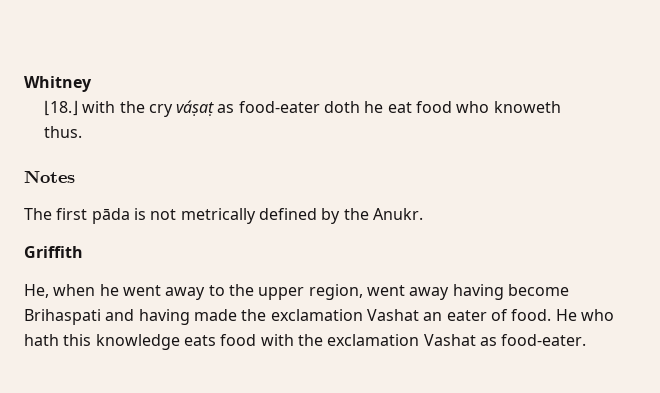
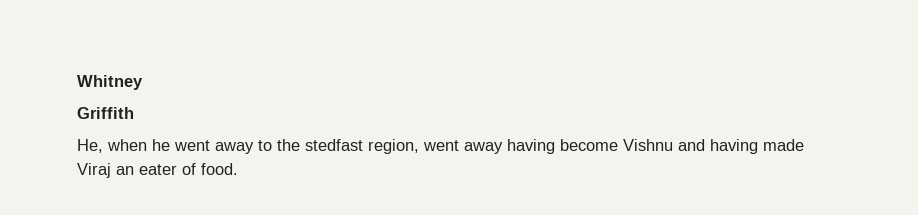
[43,100,561,117] [43,126,82,138] [24,170,75,183] [24,208,423,224] // ⌊18.⌋ with the cry váṣaṭ as food-eater doth he eat food who knoweth // thus. // Notes // The first pāda is not metrically defined by the Anukr. -> (143, 82) none
[258,287,305,300] upper -> [305,139,363,151] stedfast
[24,309,101,325] Brihaspati -> [623,139,673,151] Vishnu
[241,309,419,321] the exclamation Vashat -> [77,163,111,178] Viraj
[555,309,614,321] [24,334,587,350] He who hath this knowledge eats food with the exclamation Vashat as food-eater. -> (238, 169) none

